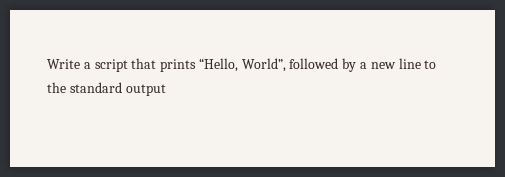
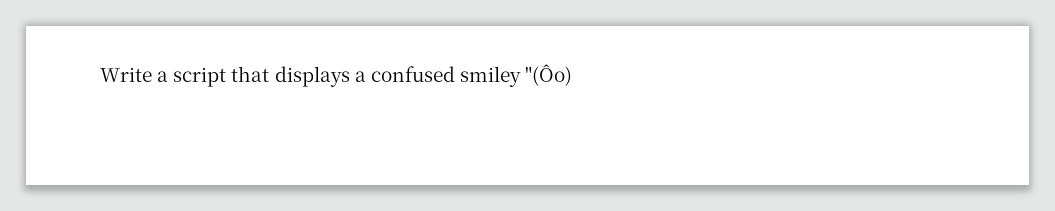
[160,58,437,72] [47,82,166,96] prints “Hello, World”, followed by a new line to the standard output -> [274,64,573,87] displays a confused smiley "(Ôo)

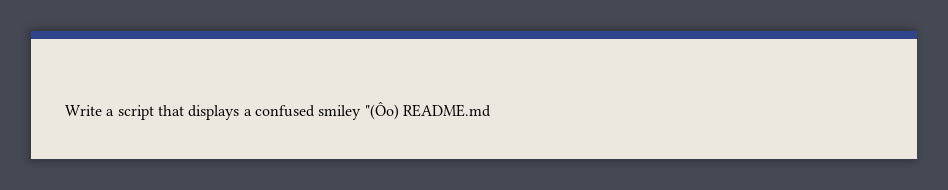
(573, 75) none -> [402,104,491,117] README.md

